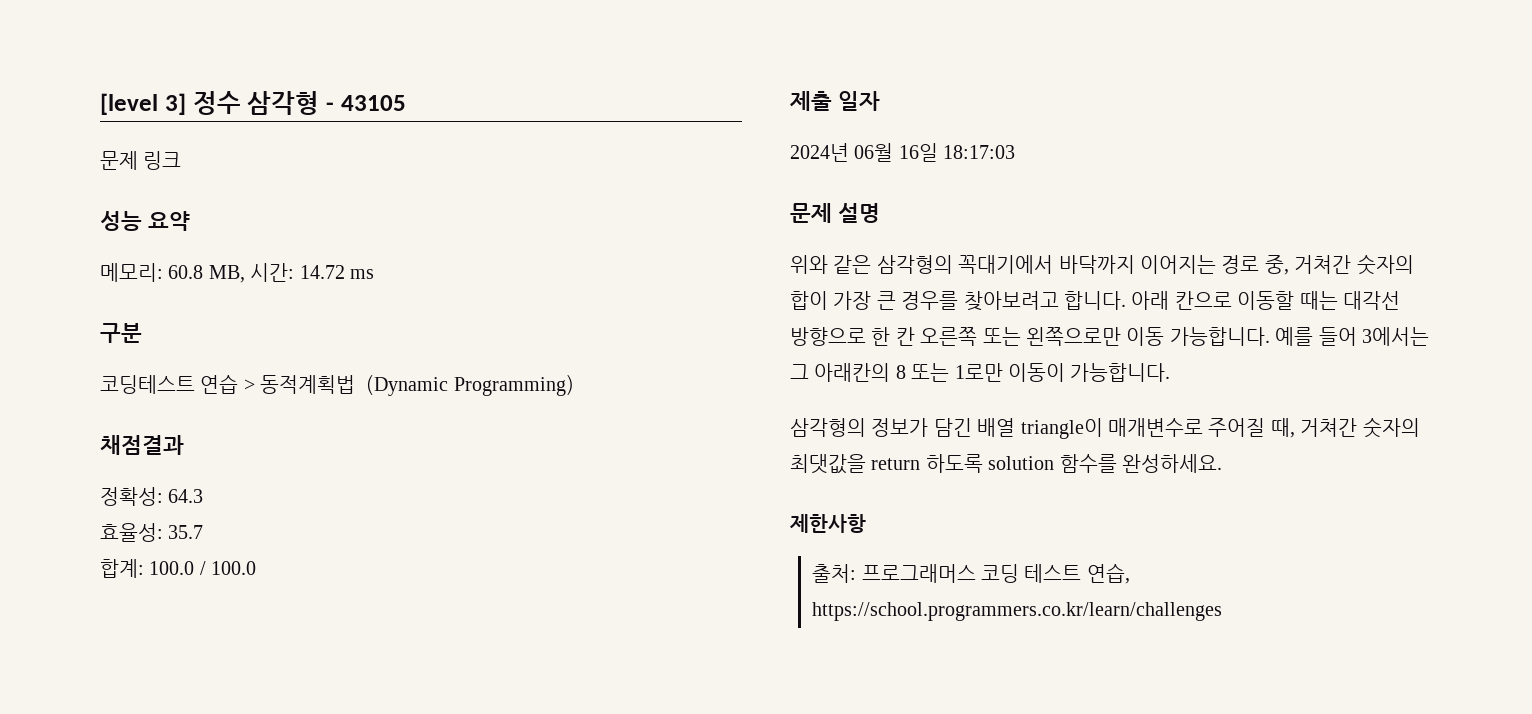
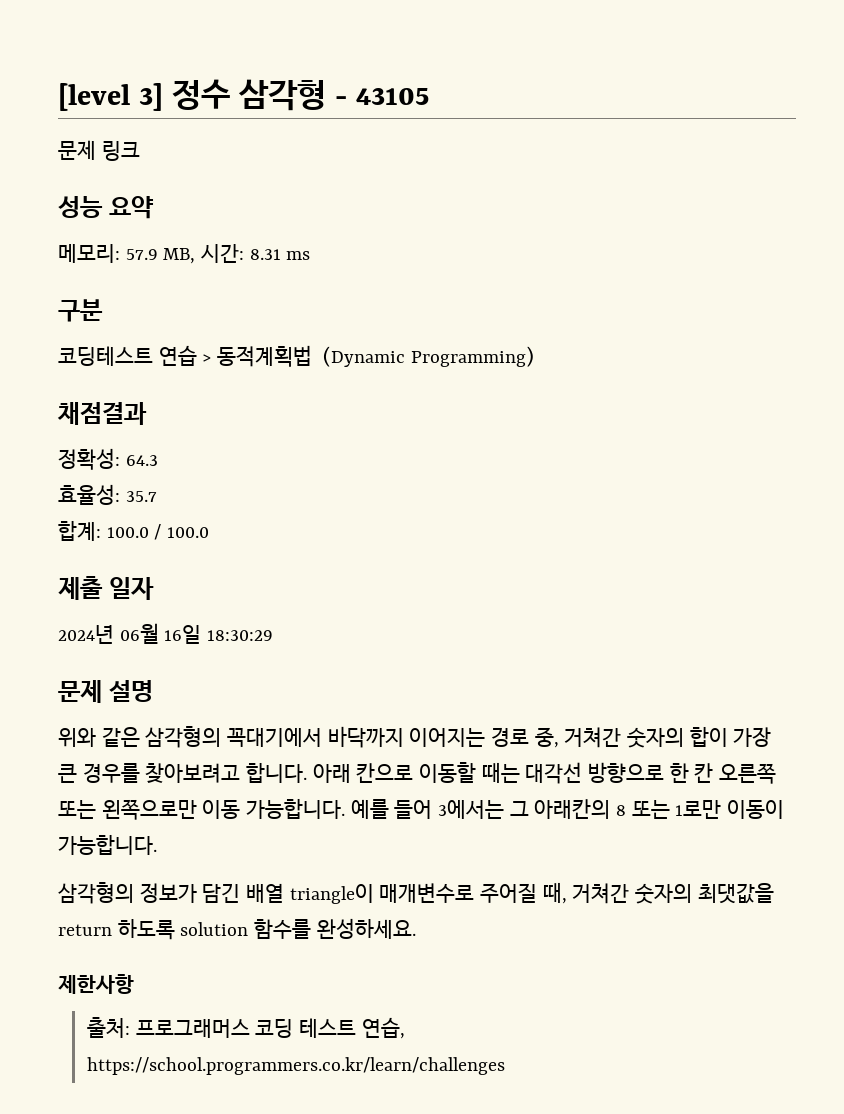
[168,265,204,279] 60.8 -> [125,249,158,260] 57.9
[299,265,345,279] 14.72 -> [249,249,281,260] 8.31
[943,145,1016,159] 18:17:03 -> [207,630,274,641] 18:30:29

